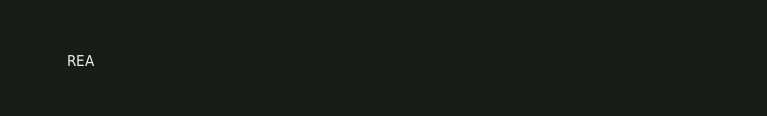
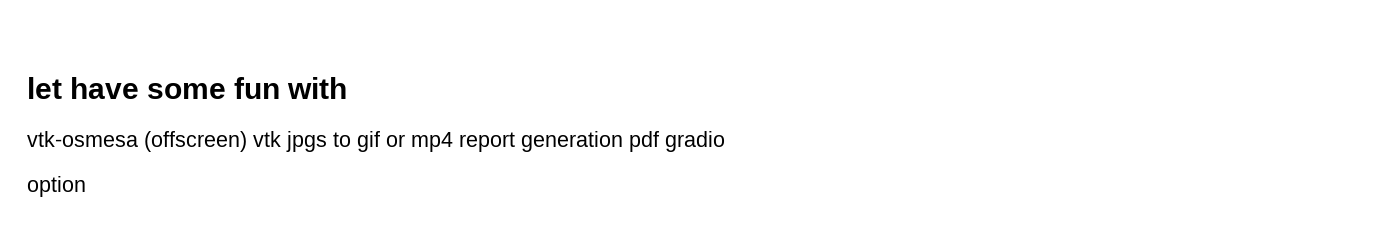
[67,55,95,66] REA -> [27,77,348,99] [27,131,725,152] [27,176,86,197] let have some fun with // vtk-osmesa (offscreen) vtk jpgs to gif or mp4 report generation pdf gradio // option

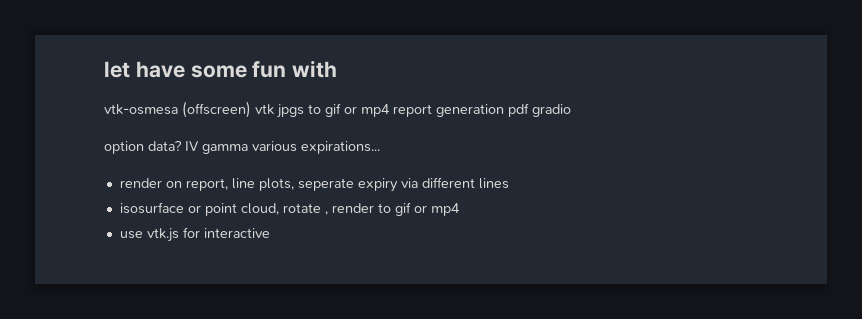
(86, 186) none -> [148,140,380,154] [119,177,509,192] [119,202,460,216] [119,227,270,242] data? IV gamma various expirations... // render on report, line plots, seperate expiry via different lines // isosurface or point cloud, rotate , render to gif or mp4 // use vtk.js for interactive

